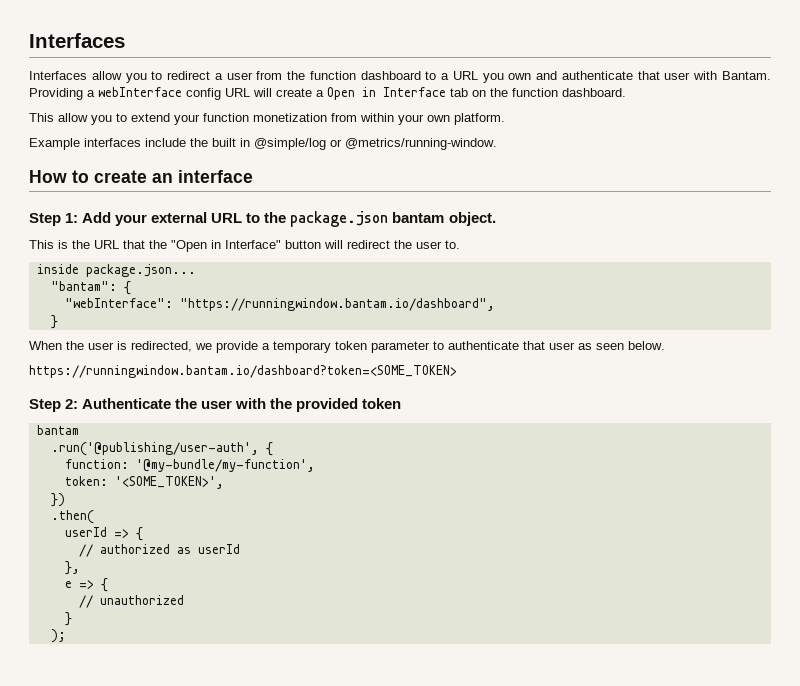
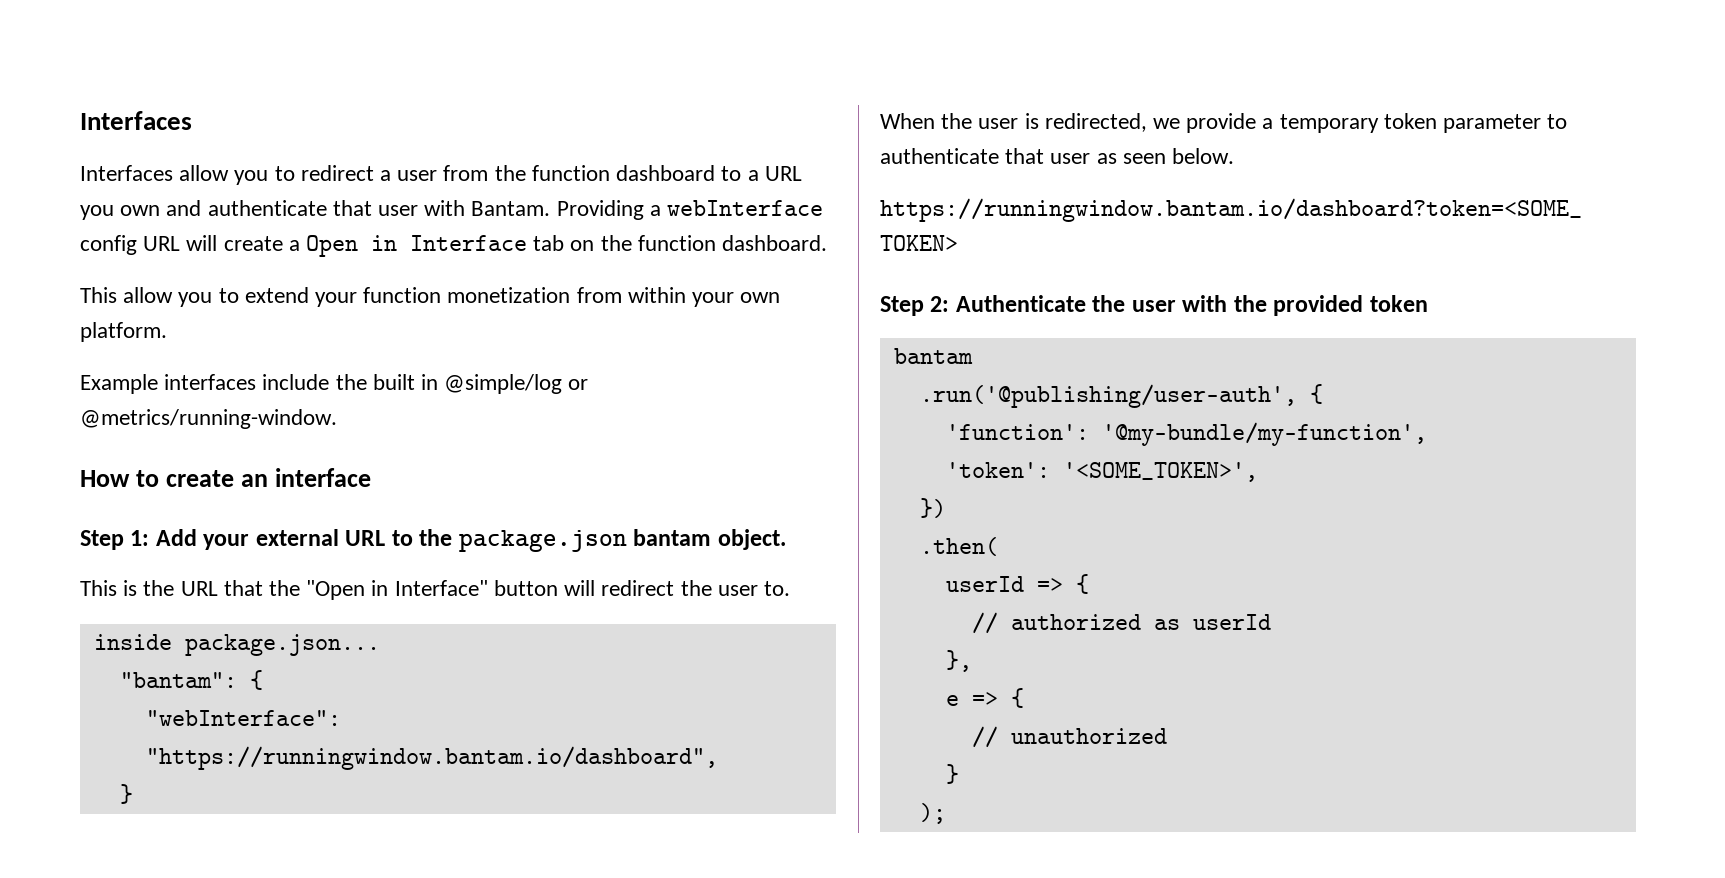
[64,459,129,469] function: -> [945,424,1089,440] 'function':
[64,476,108,486] token: -> [945,462,1050,478] 'token':

